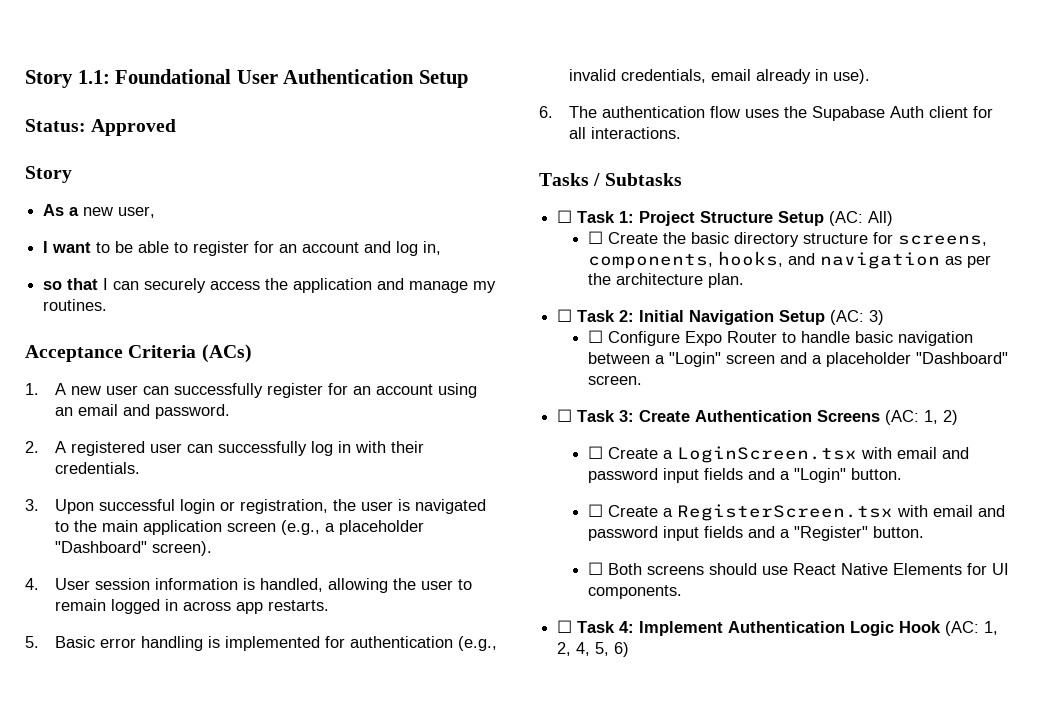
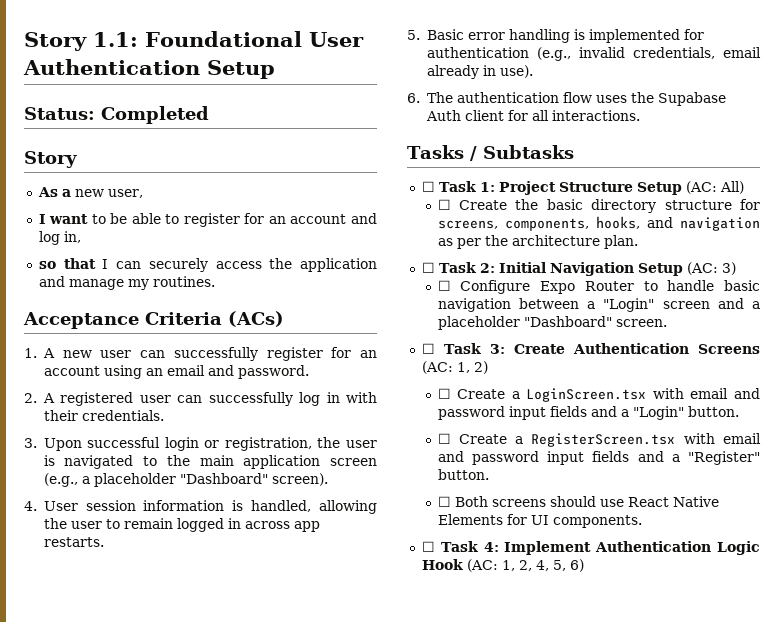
[91,119,177,136] Approved -> [101,106,209,124] Completed

